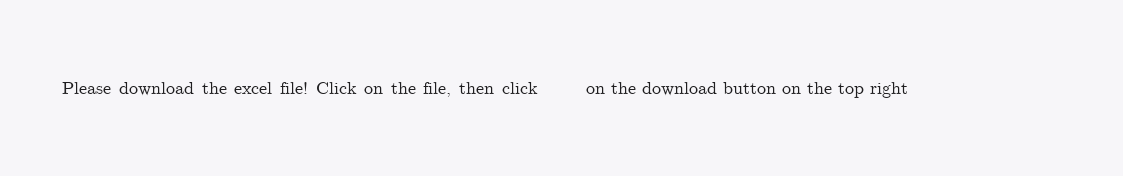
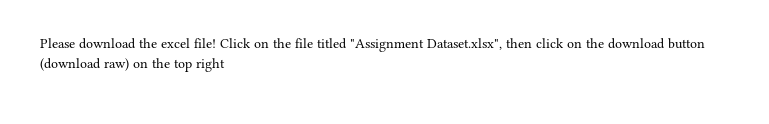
[423,82,452,97] file, -> [295,38,502,52] file titled "Assignment Dataset.xlsx",
(776, 88) none -> [40,58,129,71] (download raw)

